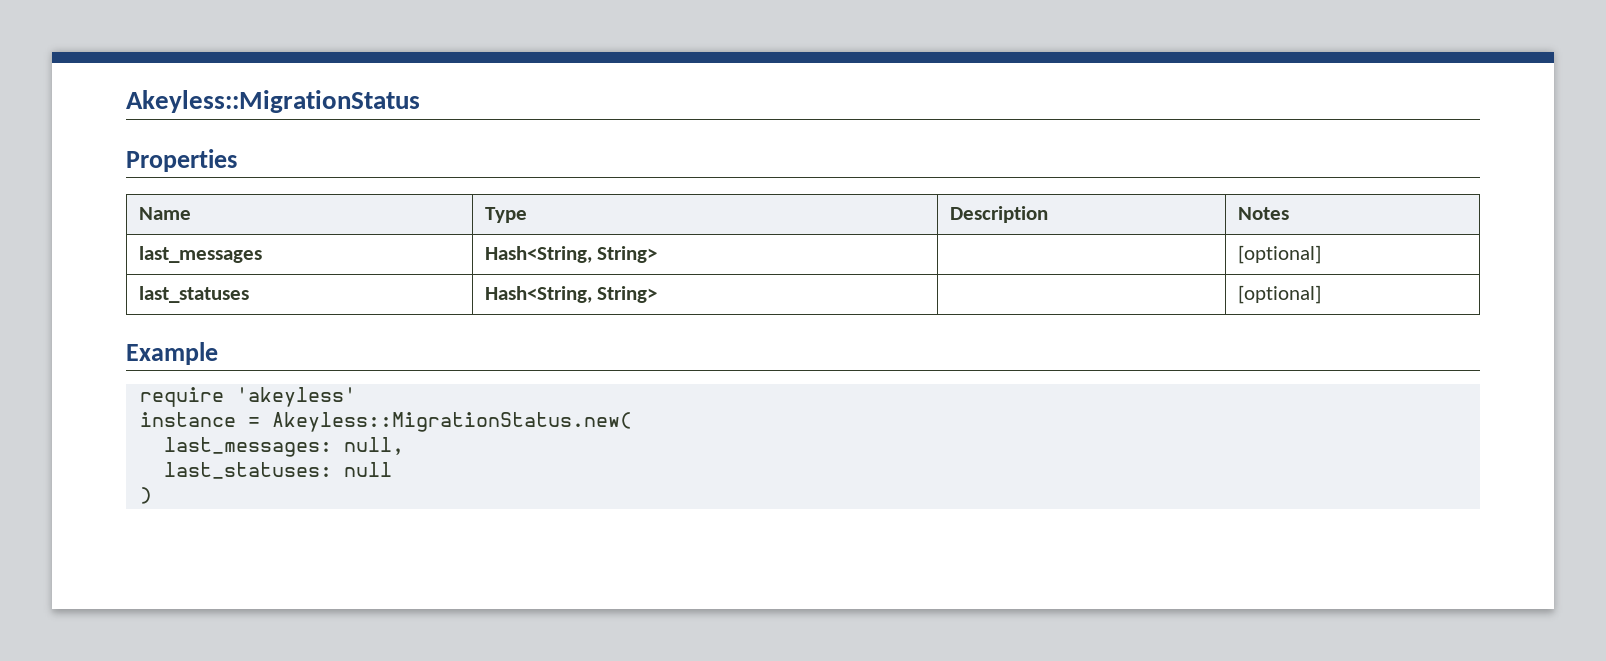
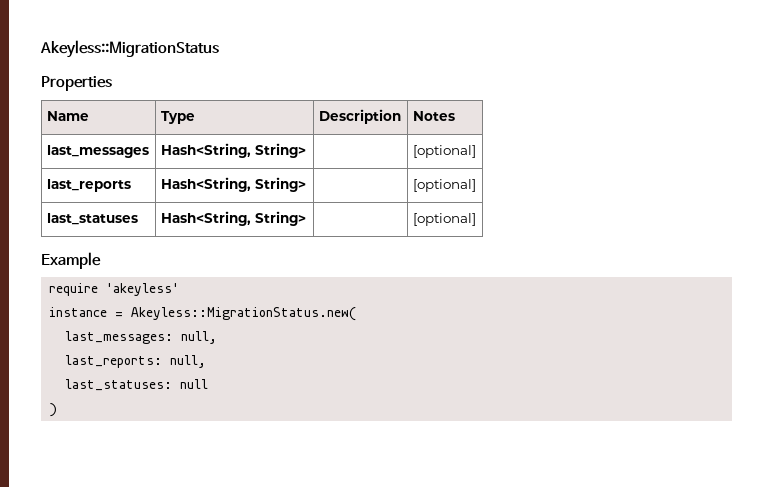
(1321, 254) none -> [46,179,131,192] [160,177,306,192] [412,179,476,192] // last_reports | Hash<String, String> | | [optional]
(404, 446) none -> [65,355,207,368] // last_reports: null,

